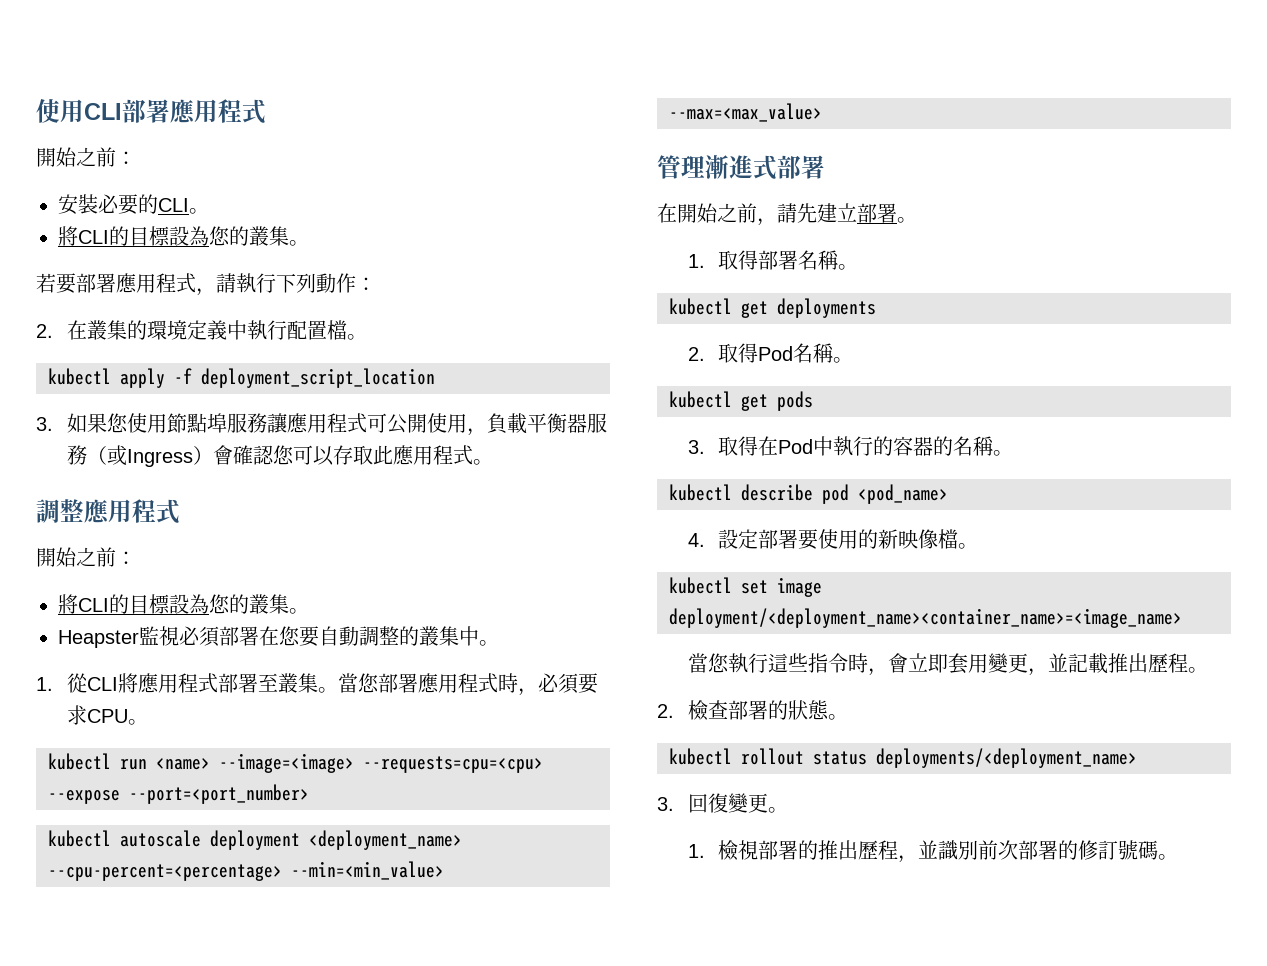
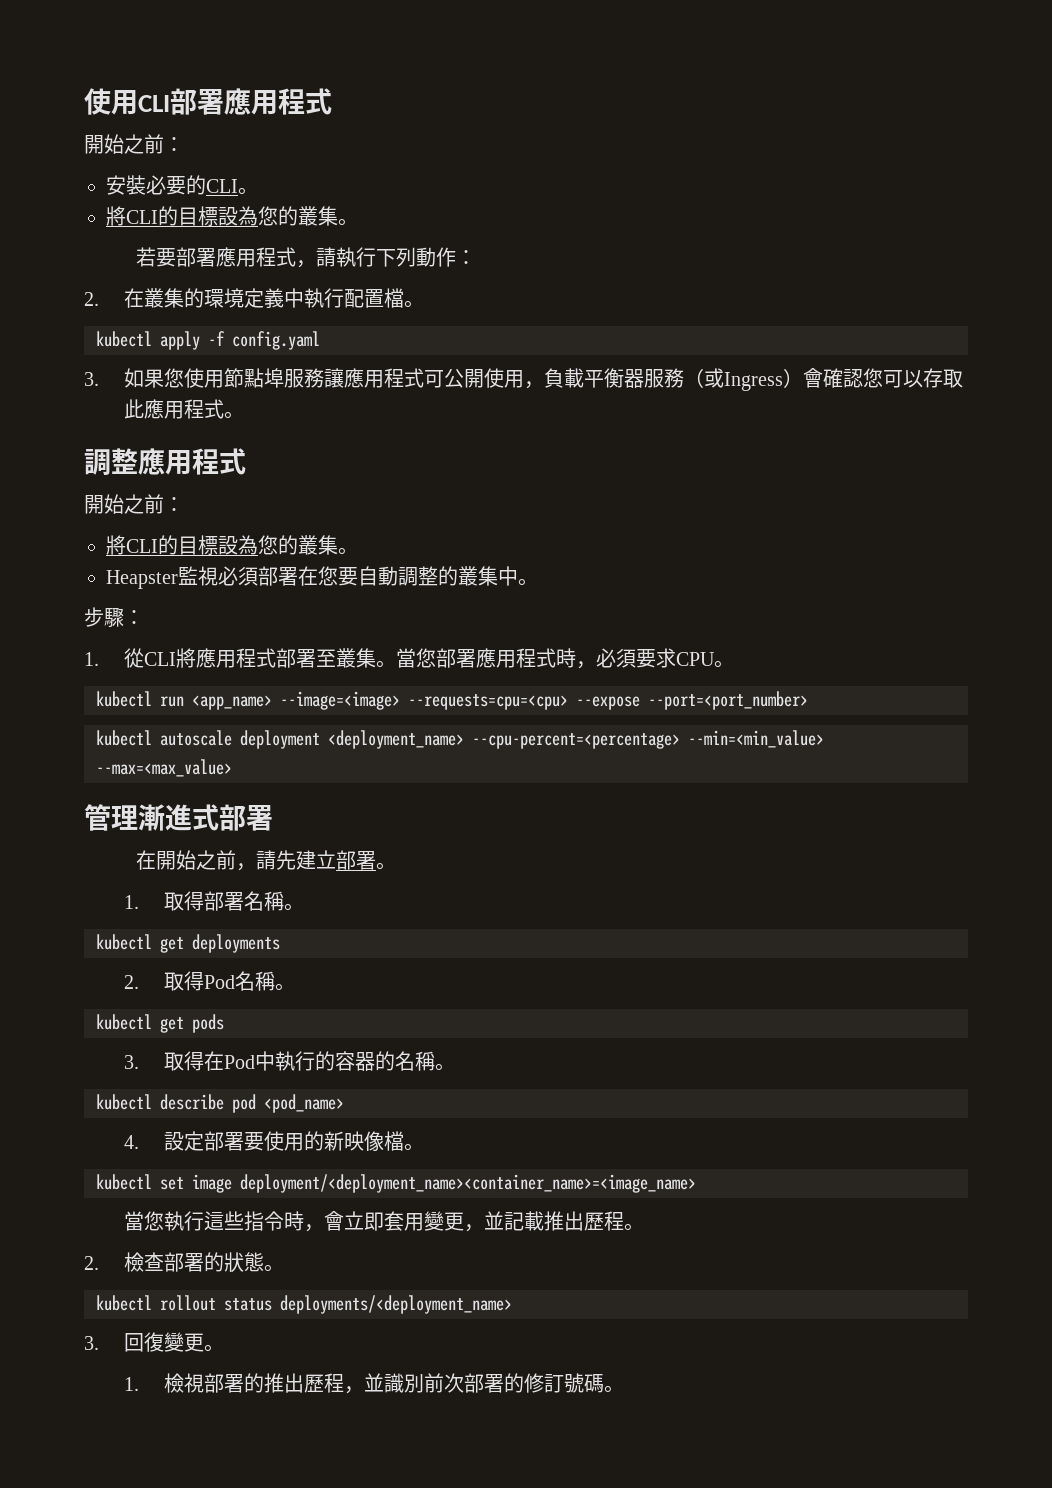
[201,368,435,388] deployment_script_location -> [232,331,320,350] config.yaml
(499, 643) none -> [84,607,144,628] // 步驟：
[156,758,210,770] <name> -> [192,695,272,710] <app_name>

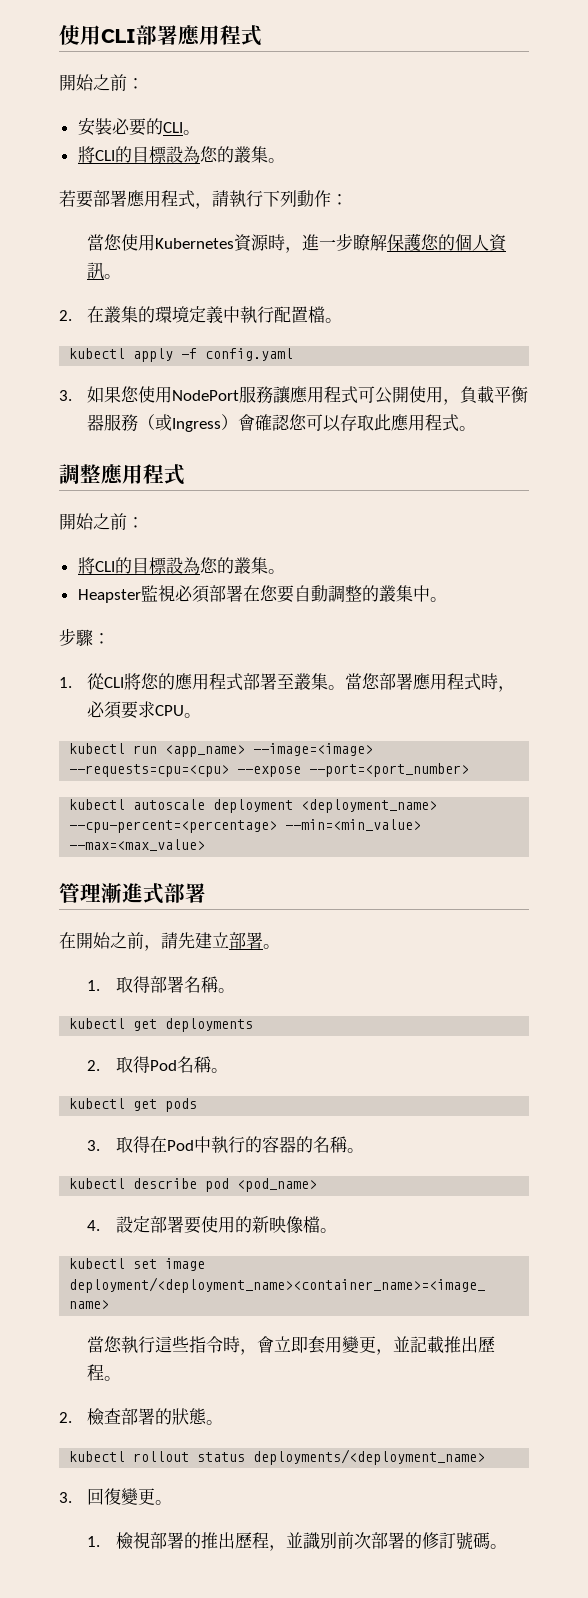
(476, 257) none -> [87,233,508,253] [87,262,122,280] // 當您使用Kubernetes資源時，進一步瞭解保護您的個人資訊。
[223,368,284,388] 節點埠 -> [172,390,240,401] NodePort
(196, 658) none -> [141,673,176,690] 您的

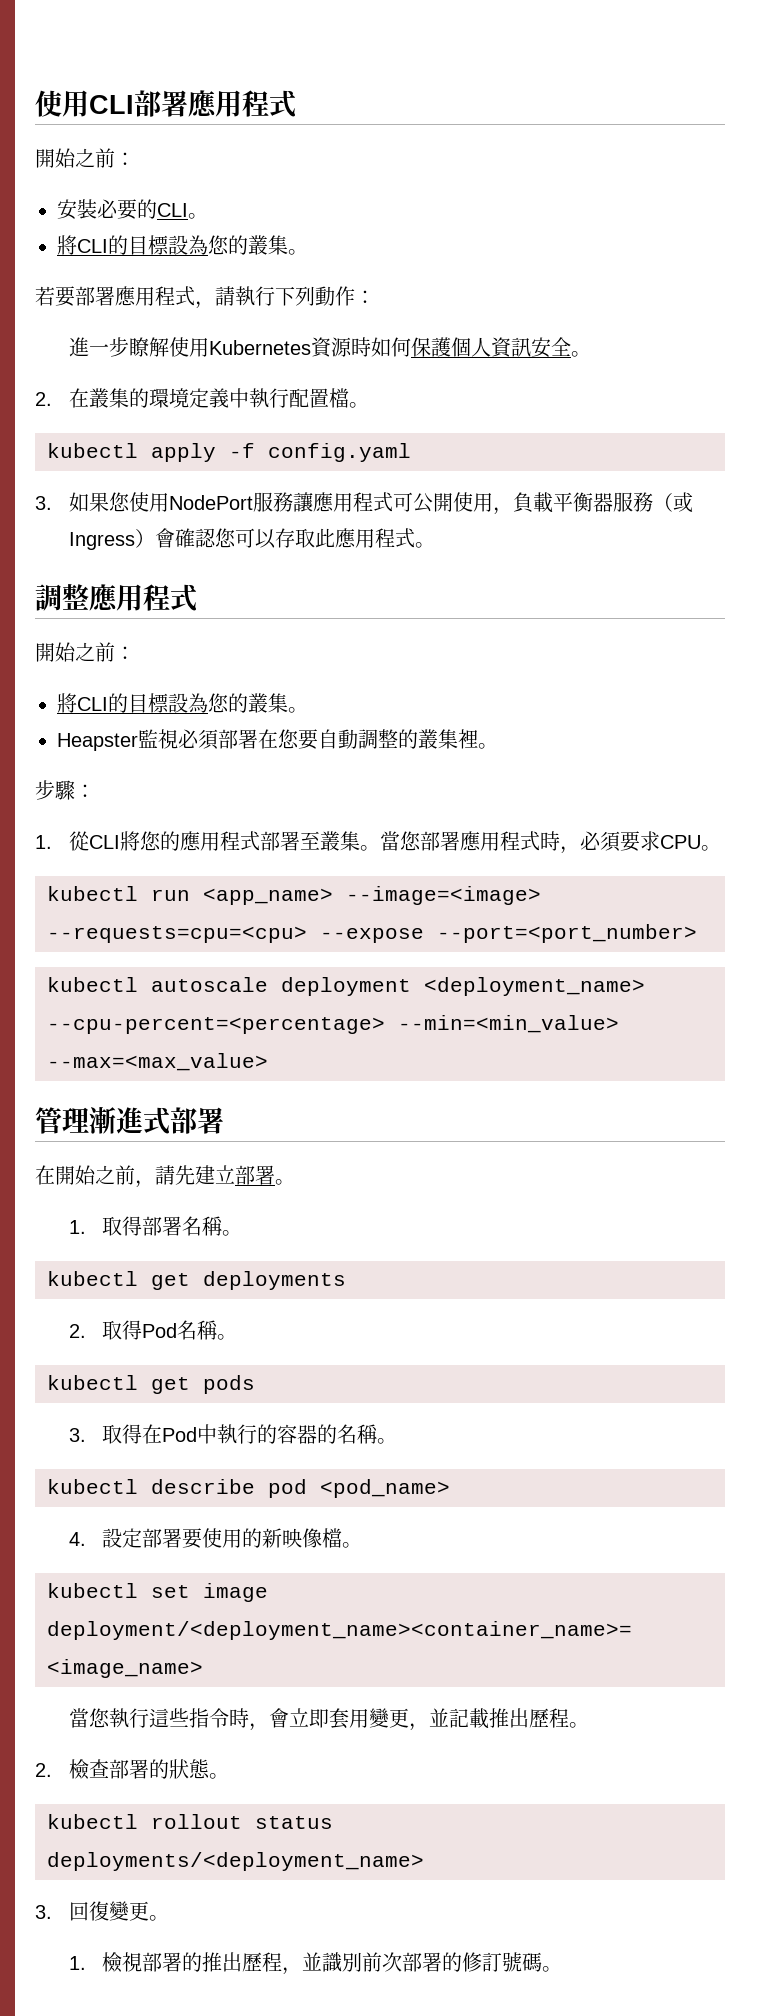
[87,234,123,251] 當您 -> [68,337,169,357] 進一步瞭解
[285,233,456,253] ，進一步瞭解保護您的 -> [370,337,451,357] 如何保護
(105, 271) none -> [530,337,571,358] 安全
[412,585,430,602] 中 -> [458,729,478,749] 裡

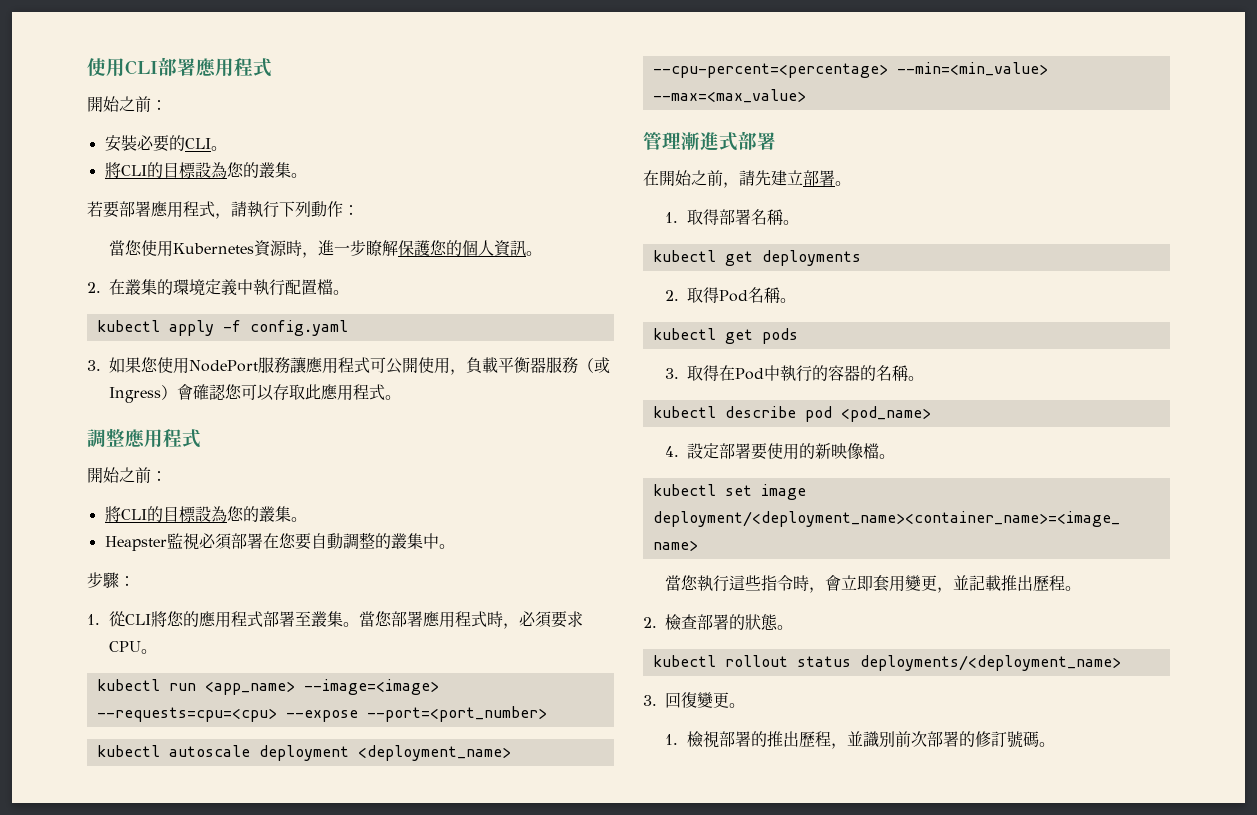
[68,337,169,357] 進一步瞭解 -> [108,240,142,256] 當您
[370,337,451,357] 如何保護 -> [301,240,462,258] ，進一步瞭解保護您的
[530,337,571,358] 安全 -> (526, 248) none
[458,729,478,749] 裡 -> [422,533,439,549] 中

